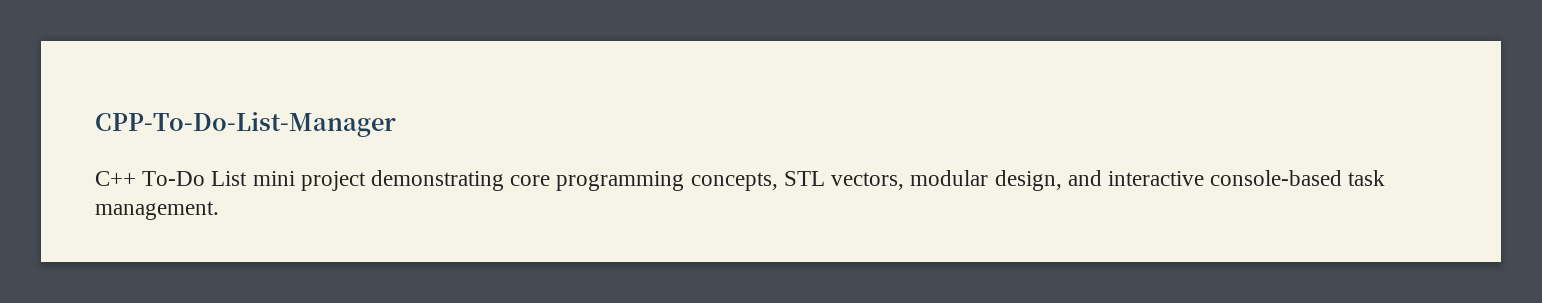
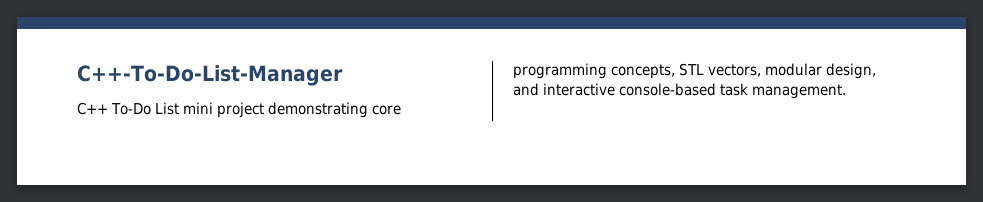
[95,112,396,137] CPP-To-Do-List-Manager -> [77,65,343,86] C++-To-Do-List-Manager

